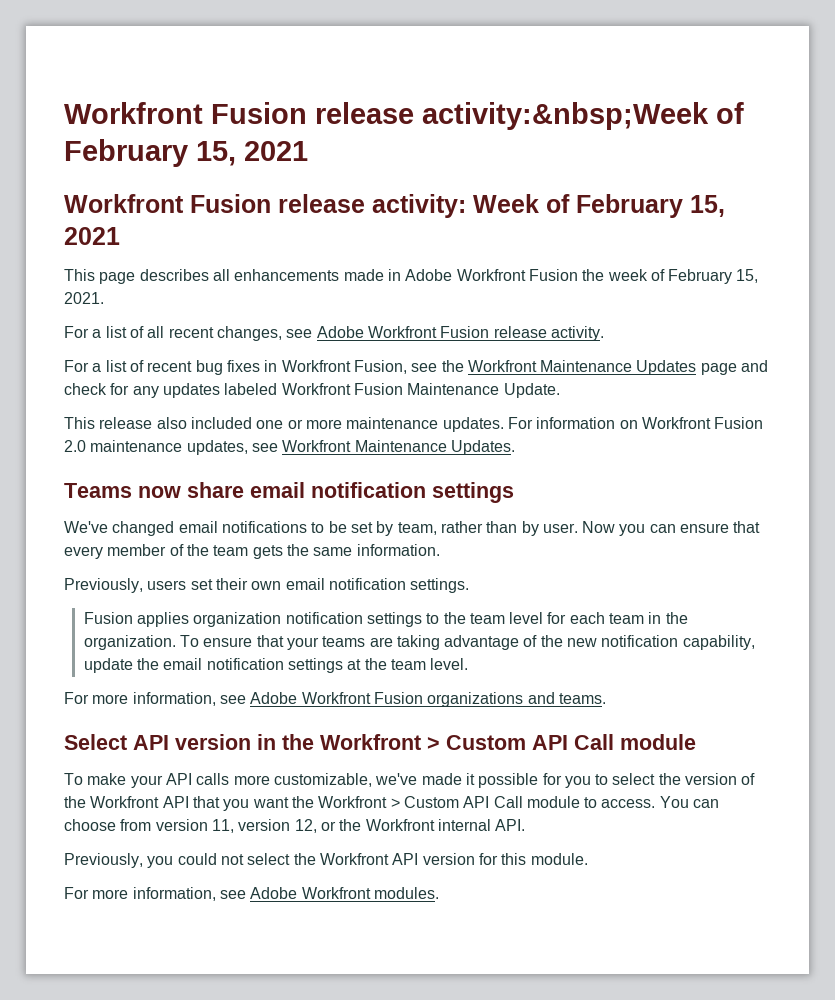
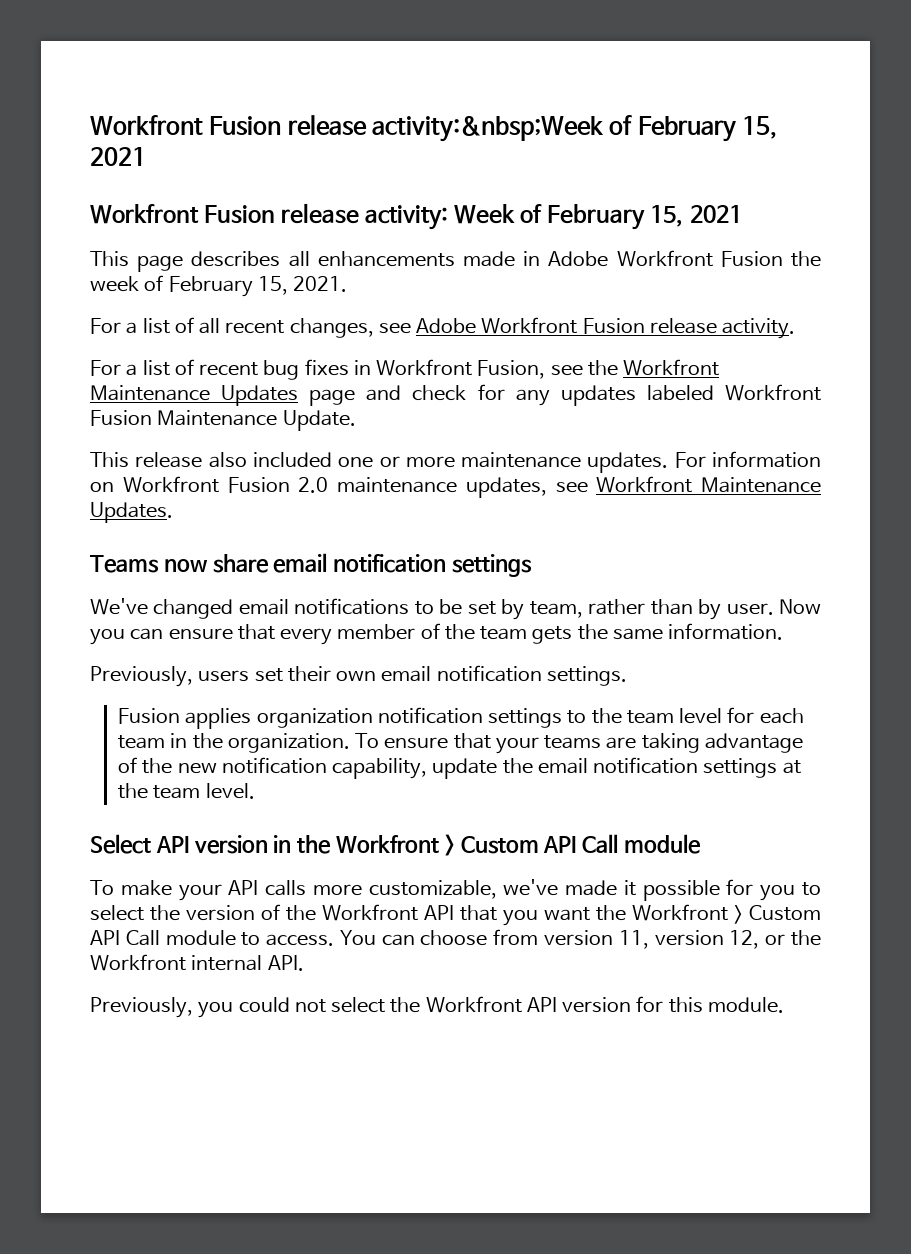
[64,692,606,707] // For more information, see Adobe Workfront Fusion organizations and teams. -> (255, 791) none
[64,887,439,901] // For more information, see Adobe Workfront modules. -> (784, 1005) none

